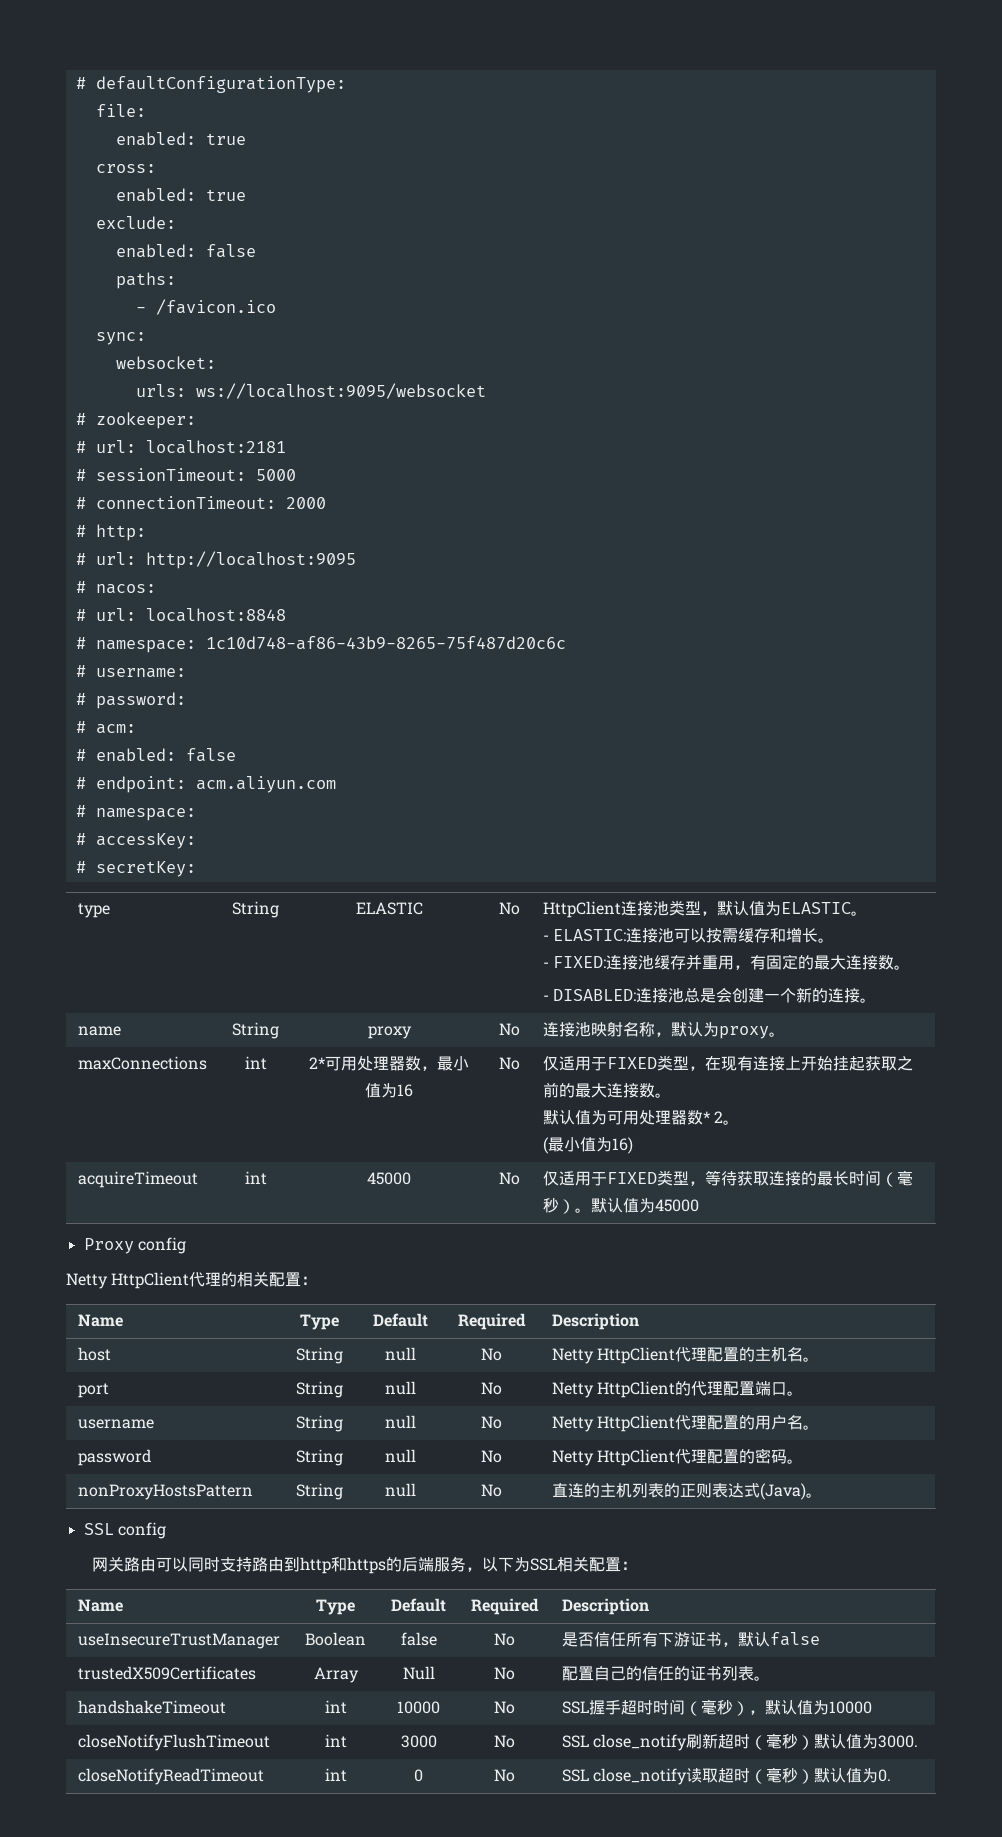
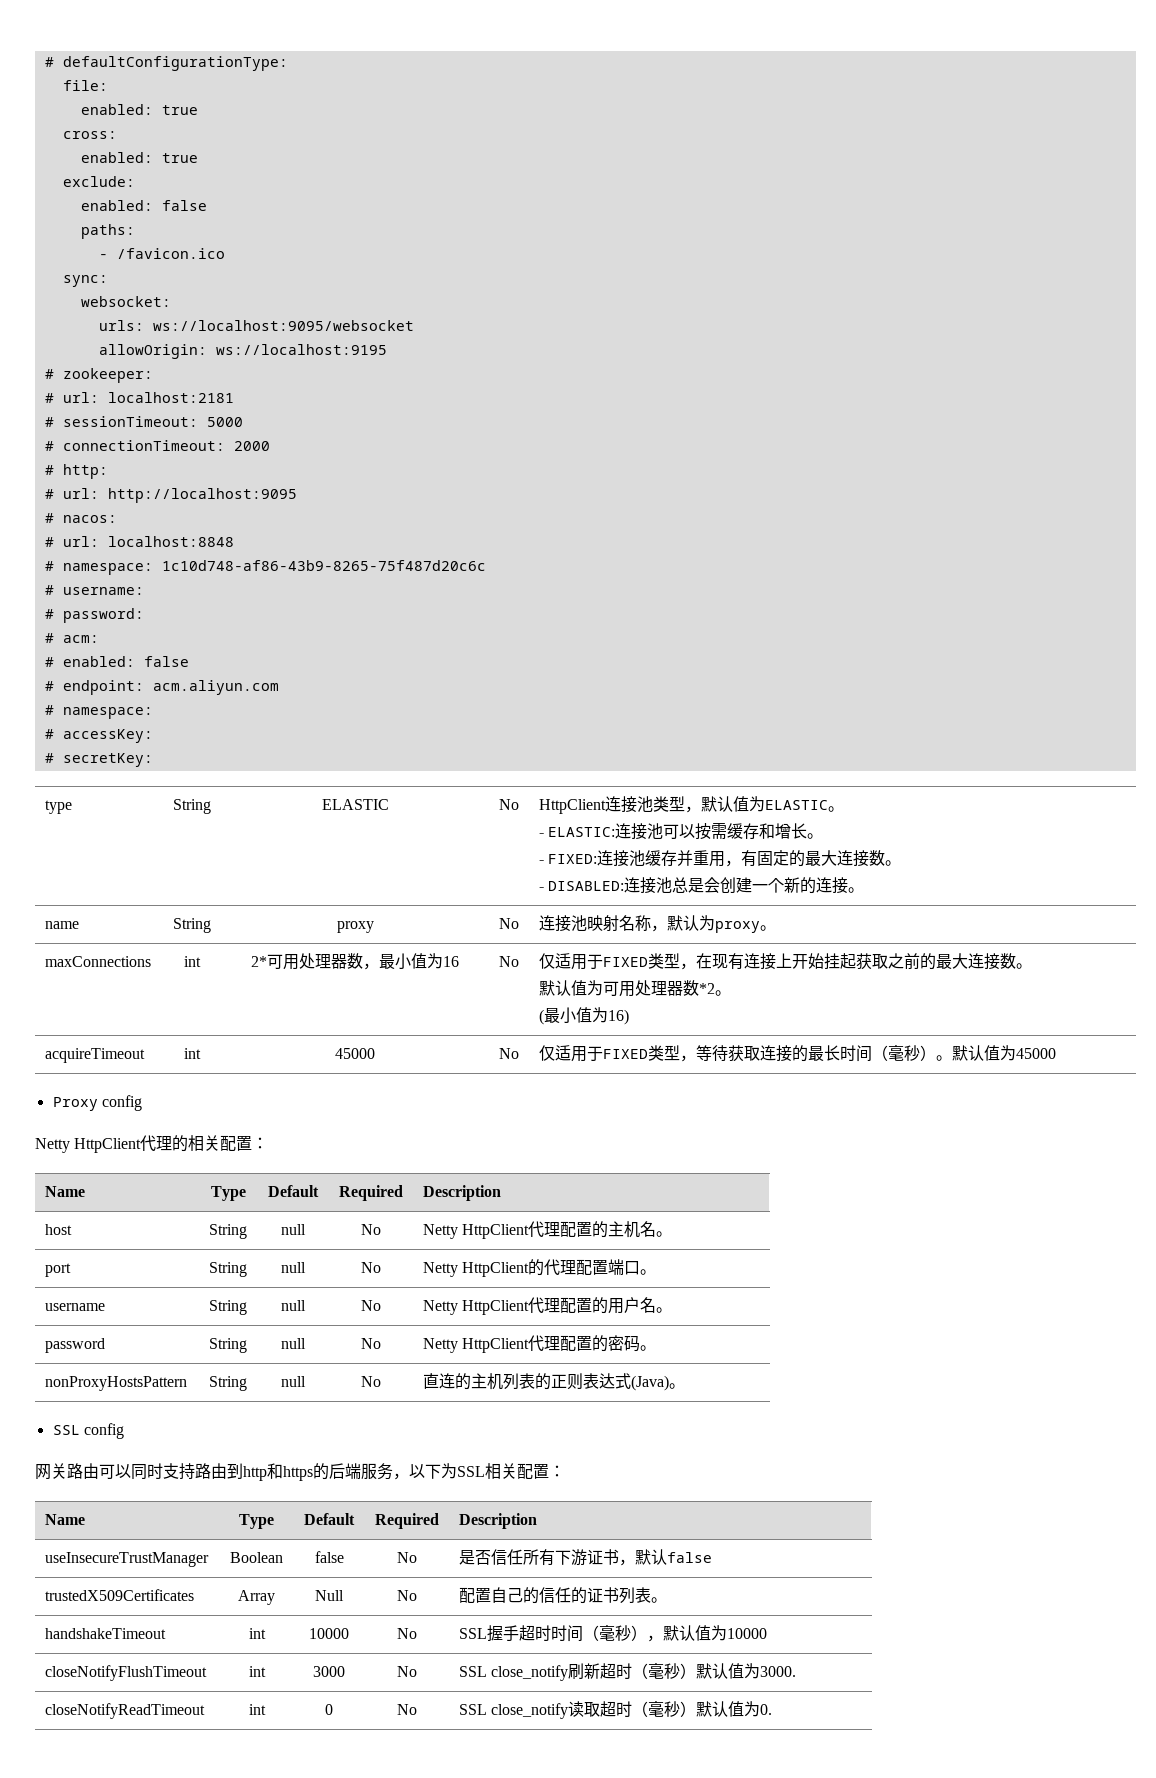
(486, 391) none -> [98,344,387,359] // allowOrigin: ws://localhost:9195
[702,1111,724,1123] * 2 -> [699,983,716,994] *2

